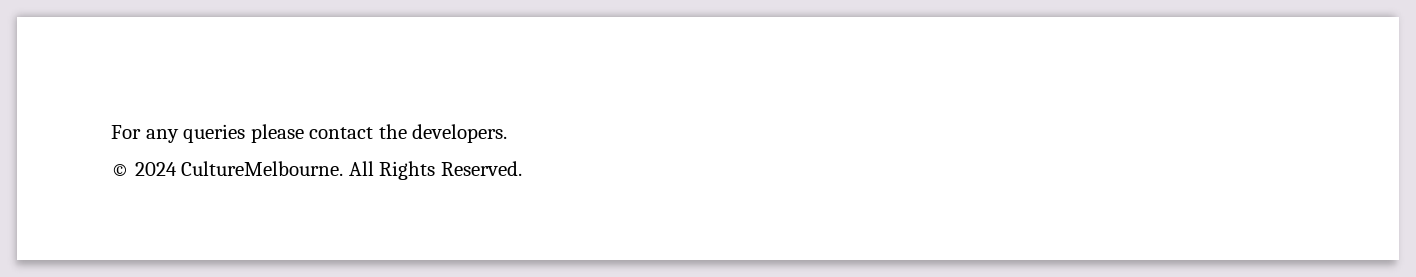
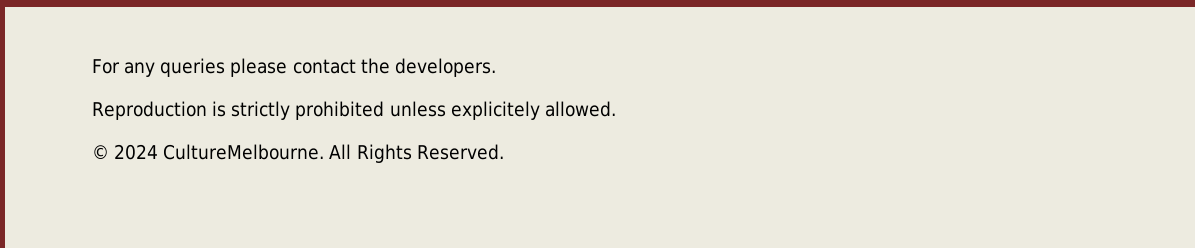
(508, 133) none -> [92,101,616,120] // Reproduction is strictly prohibited unless explicitely allowed.

